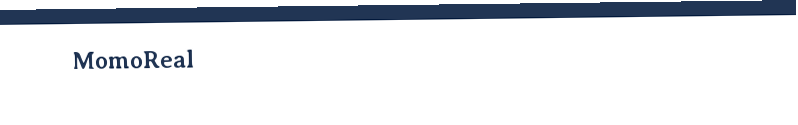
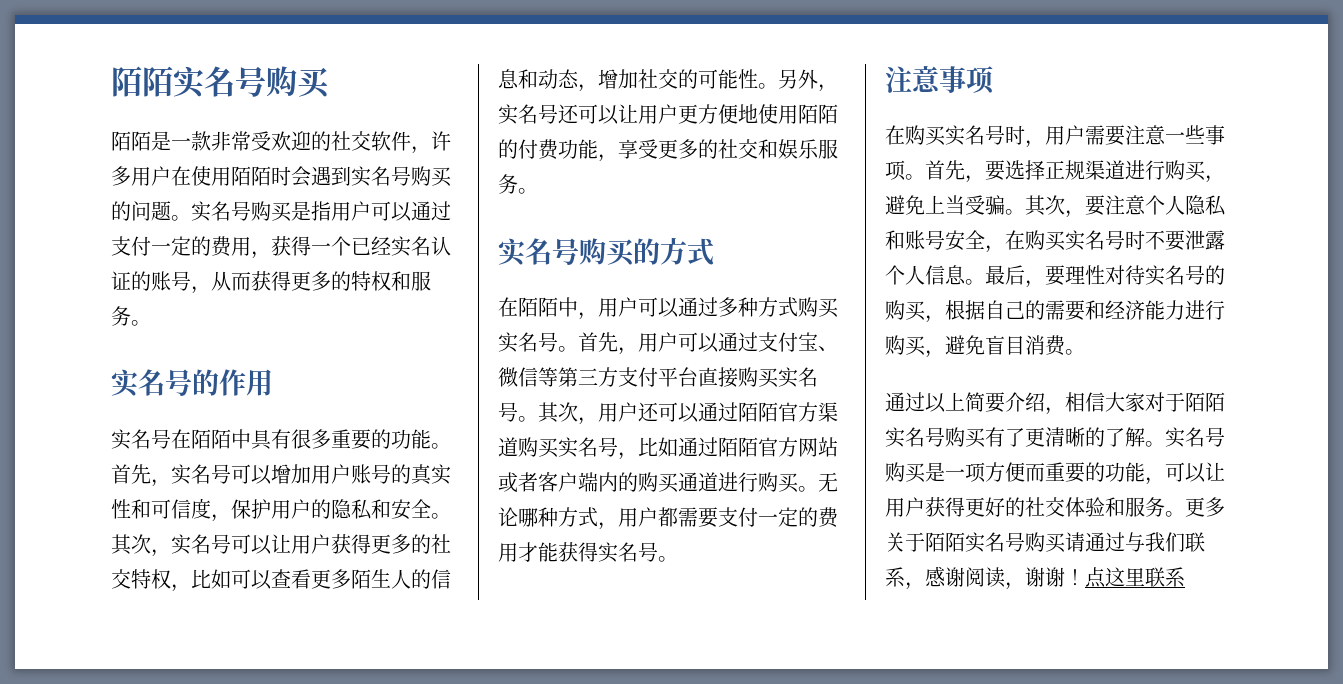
[72,49,195,70] MomoReal -> [111,66,331,99] [111,131,451,154] [111,166,452,187] [111,201,451,222] [111,236,451,259] [111,271,431,294] [111,306,151,326] [111,369,273,397] [111,429,451,450] [111,464,451,487] [111,498,451,522] [111,534,451,557] [111,569,451,592] [498,69,838,92] [498,104,838,125] [498,139,838,162] [498,174,538,194] [498,237,714,267] [498,297,839,320] [498,332,838,355] [498,367,818,388] [498,402,838,425] [498,437,838,460] [498,472,838,493] [498,507,839,530] [498,542,678,563] [885,65,995,94] [885,125,1225,148] [885,160,1225,183] [885,195,1226,218] [885,230,1225,253] [885,265,1225,288] [885,300,1225,323] [885,335,1085,358] [885,392,1225,415] [885,427,1225,448] [885,462,1225,485] [885,497,1225,517] [885,532,1205,553] [885,566,1185,590] 陌陌实名号购买 // 陌陌是一款非常受欢迎的社交软件，许多用户在使用陌陌时会遇到实名号购买的问题。实名号购买是指用户可以通过支付一定的费用，获得一个已经实名认证的账号，从而获得更多的特权和服务。 // 实名号的作用 // 实名号在陌陌中具有很多重要的功能。首先，实名号可以增加用户账号的真实性和可信度，保护用户的隐私和安全。其次，实名号可以让用户获得更多的社交特权，比如可以查看更多陌生人的信息和动态，增加社交的可能性。另外，实名号还可以让用户更方便地使用陌陌的付费功能，享受更多的社交和娱乐服务。 // 实名号购买的方式 // 在陌陌中，用户可以通过多种方式购买实名号。首先，用户可以通过支付宝、微信等第三方支付平台直接购买实名号。其次，用户还可以通过陌陌官方渠道购买实名号，比如通过陌陌官方网站或者客户端内的购买通道进行购买。无论哪种方式，用户都需要支付一定的费用才能获得实名号。 // 注意事项 // 在购买实名号时，用户需要注意一些事项。首先，要选择正规渠道进行购买，避免上当受骗。其次，要注意个人隐私和账号安全，在购买实名号时不要泄露个人信息。最后，要理性对待实名号的购买，根据自己的需要和经济能力进行购买，避免盲目消费。 // 通过以上简要介绍，相信大家对于陌陌实名号购买有了更清晰的了解。实名号购买是一项方便而重要的功能，可以让用户获得更好的社交体验和服务。更多关于陌陌实名号购买请通过与我们联系，感谢阅读，谢谢！点这里联系

